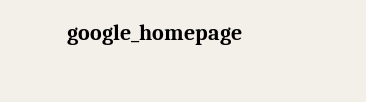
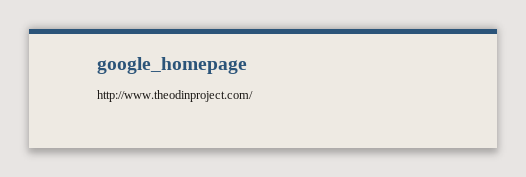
(242, 34) none -> [97,90,253,102] // http://www.theodinproject.com/

